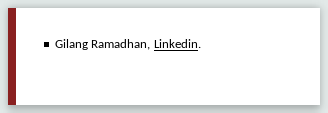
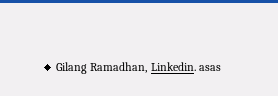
(201, 43) none -> [198,65,221,71] asas

